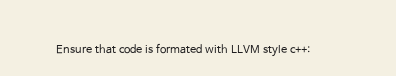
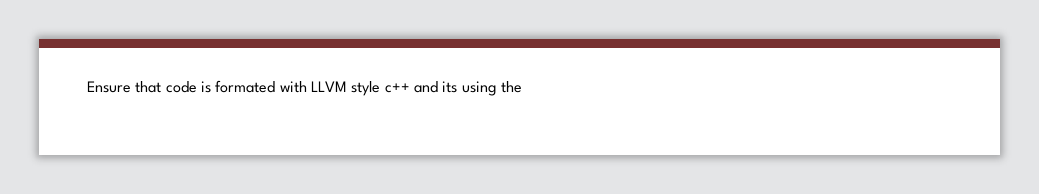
[289,46,310,53] c++: -> [384,81,522,96] c++ and its using the

